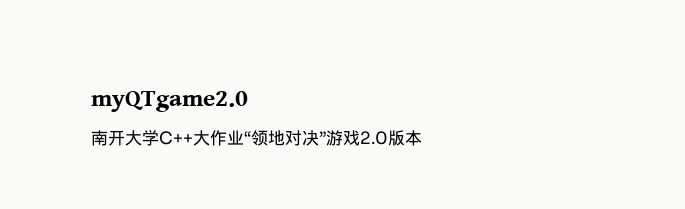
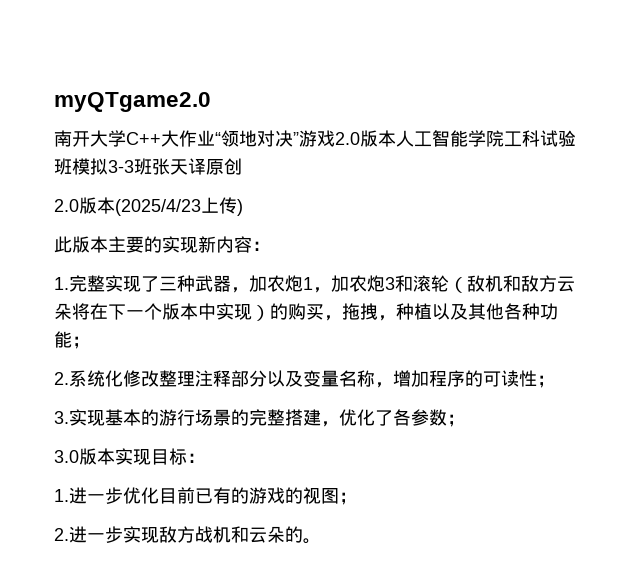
(422, 138) none -> [396,130,576,147] [54,158,242,175] [54,197,243,216] [54,236,270,253] [54,275,575,293] [54,303,558,321] [54,331,90,349] [54,370,555,388] [54,409,465,427] [54,448,205,465] [54,487,357,505] [54,526,321,544] 人工智能学院工科试验班模拟3-3班张天译原创 // 2.0版本(2025/4/23上传) // 此版本主要的实现新内容： // 1.完整实现了三种武器，加农炮1，加农炮3和滚轮（敌机和敌方云朵将在下一个版本中实现）的购买，拖拽，种植以及其他各种功能； // 2.系统化修改整理注释部分以及变量名称，增加程序的可读性； // 3.实现基本的游行场景的完整搭建，优化了各参数； // 3.0版本实现目标： // 1.进一步优化目前已有的游戏的视图； // 2.进一步实现敌方战机和云朵的。

